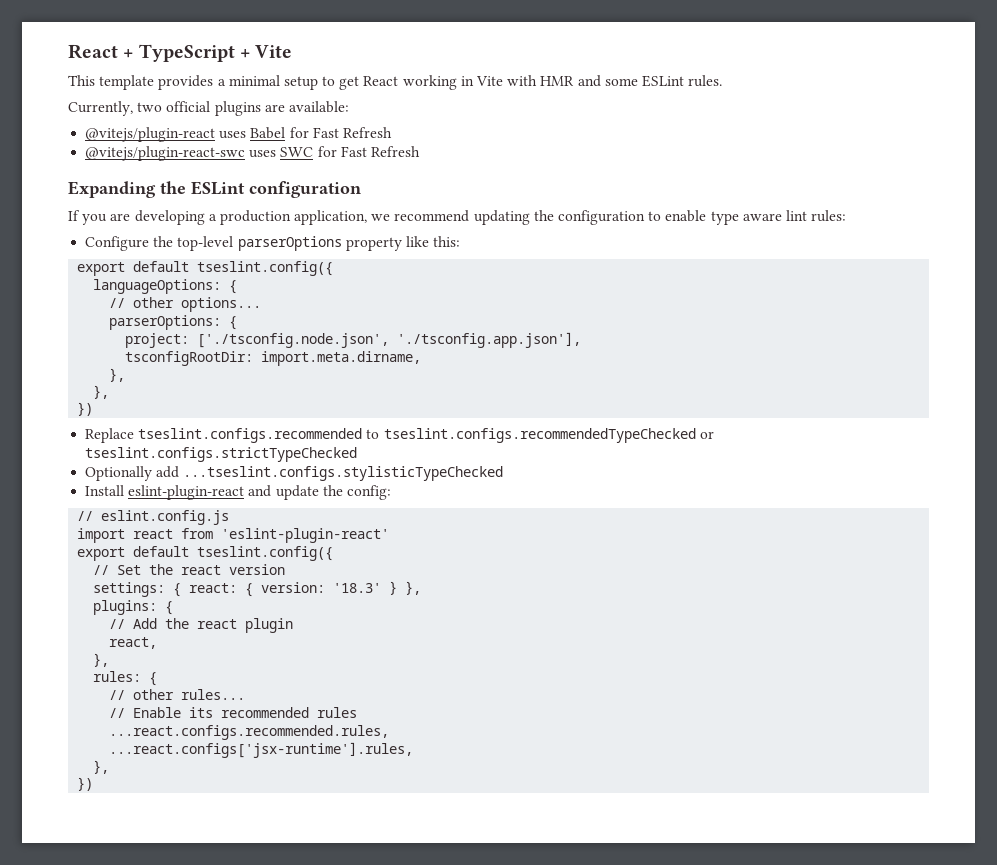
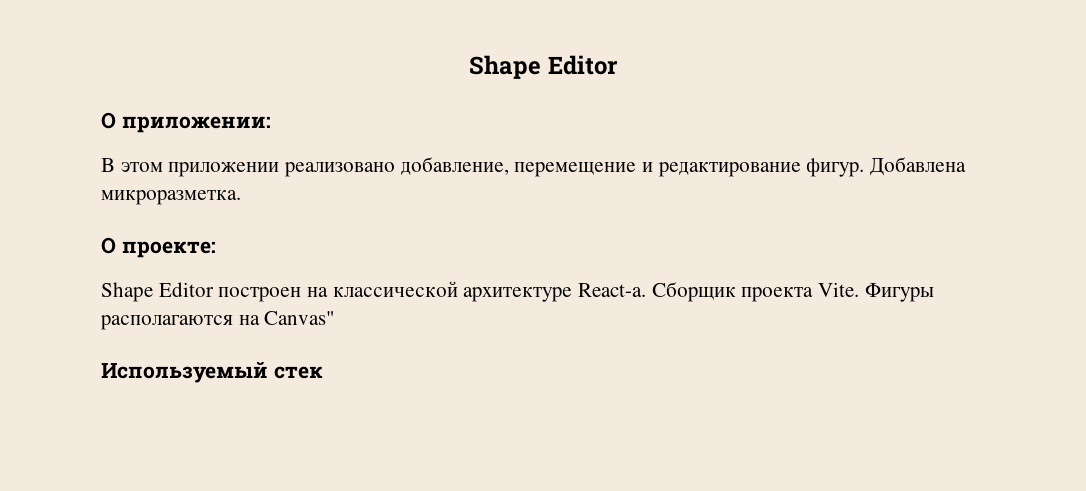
[68,44,293,62] [68,75,723,90] [68,101,349,116] [85,127,392,142] [85,146,420,161] [68,181,361,198] [68,210,847,225] [85,236,461,251] [77,261,334,276] [93,279,238,294] [109,297,262,312] [109,315,238,330] [125,332,582,348] [125,351,422,366] [109,368,126,382] [93,385,110,399] [77,402,94,416] [85,428,714,443] [85,447,358,462] [85,466,504,481] [85,485,391,500] [77,510,230,525] [77,528,390,543] [77,546,334,561] [93,564,286,575] [93,581,422,597] [93,600,174,615] [109,618,294,633] [109,637,158,649] [93,653,110,667] [93,671,158,686] [109,689,246,700] [109,707,358,718] [109,725,390,740] [109,742,414,758] [93,760,110,774] [77,777,94,791] React + TypeScript + Vite // This template provides a minimal setup to get React working in Vite with HMR and some ESLint rules. // Currently, two official plugins are available: // @vitejs/plugin-react uses Babel for Fast Refresh // @vitejs/plugin-react-swc uses SWC for Fast Refresh // Expanding the ESLint configuration // If you are developing a production application, we recommend updating the configuration to enable type aware lint rules: // Configure the top-level parserOptions property like this: // export default tseslint.config({ // languageOptions: { // // other options... // parserOptions: { // project: ['./tsconfig.node.json', './tsconfig.app.json'], // tsconfigRootDir: import.meta.dirname, // }, // }, // }) // Replace tseslint.configs.recommended to tseslint.configs.recommendedTypeChecked or tseslint.configs.strictTypeChecked // Optionally add ...tseslint.configs.stylisticTypeChecked // Install eslint-plugin-react and update the config: // // eslint.config.js // import react from 'eslint-plugin-react' // export default tseslint.config({ // // Set the react version // settings: { react: { version: '18.3' } }, // plugins: { // // Add the react plugin // react, // }, // rules: { // // other rules... // // Enable its recommended rules // ...react.configs.recommended.rules, // ...react.configs['jsx-runtime'].rules, // }, // }) -> [469,55,618,79] [101,112,271,133] [101,157,967,177] [101,190,241,205] [101,237,216,258] [101,281,934,302] [100,311,336,330] [101,362,323,383] Shape Editor // О приложении: // В этом приложении реализовано добавление, перемещение и редактирование фигур. Добавлена микроразметка. // О проекте: // Shape Editor построен на классической архитектуре React-а. Сборщик проекта Vite. Фигуры располагаются на Canvas" // Используемый стек

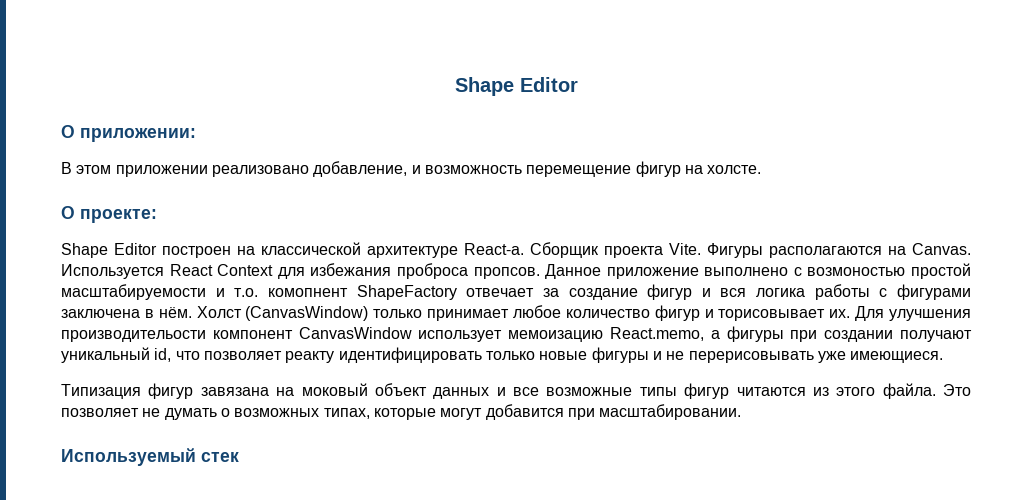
[514,157,967,177] [101,190,241,205] перемещение и редактирование фигур. Добавлена микроразметка. -> [411,161,762,177] и возможность перемещение фигур на холсте.
[264,311,336,325] Canvas" -> [912,243,971,255] [61,263,972,279] [61,284,971,300] [61,305,972,321] [61,326,972,342] [61,347,944,363] [61,383,971,399] [61,404,742,420] Canvas. Используется React Context для избежания проброса пропсов. Данное приложение выполнено с возмоностью простой масштабируемости и т.о. комопнент ShapeFactory отвечает за создание фигур и вся логика работы с фигурами заключена в нём. Холст (CanvasWindow) только принимает любое количество фигур и торисовывает их. Для улучшения производительости компонент CanvasWindow использует мемоизацию React.memo, а фигуры при создании получают уникальный id, что позволяет реакту идентифицировать только новые фигуры и не перерисовывать уже имеющиеся. // Типизация фигур завязана на моковый объект данных и все возможные типы фигур читаются из этого файла. Это позволяет не думать о возможных типах, которые могут добавится при масштабировании.

